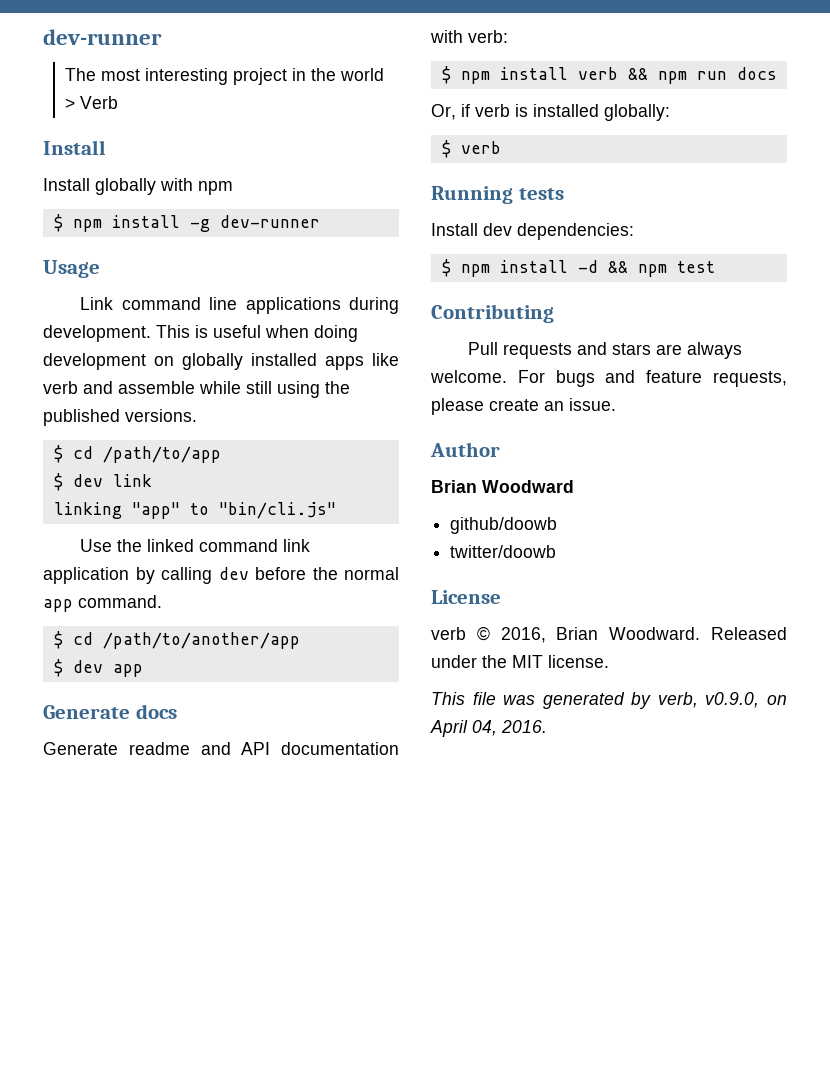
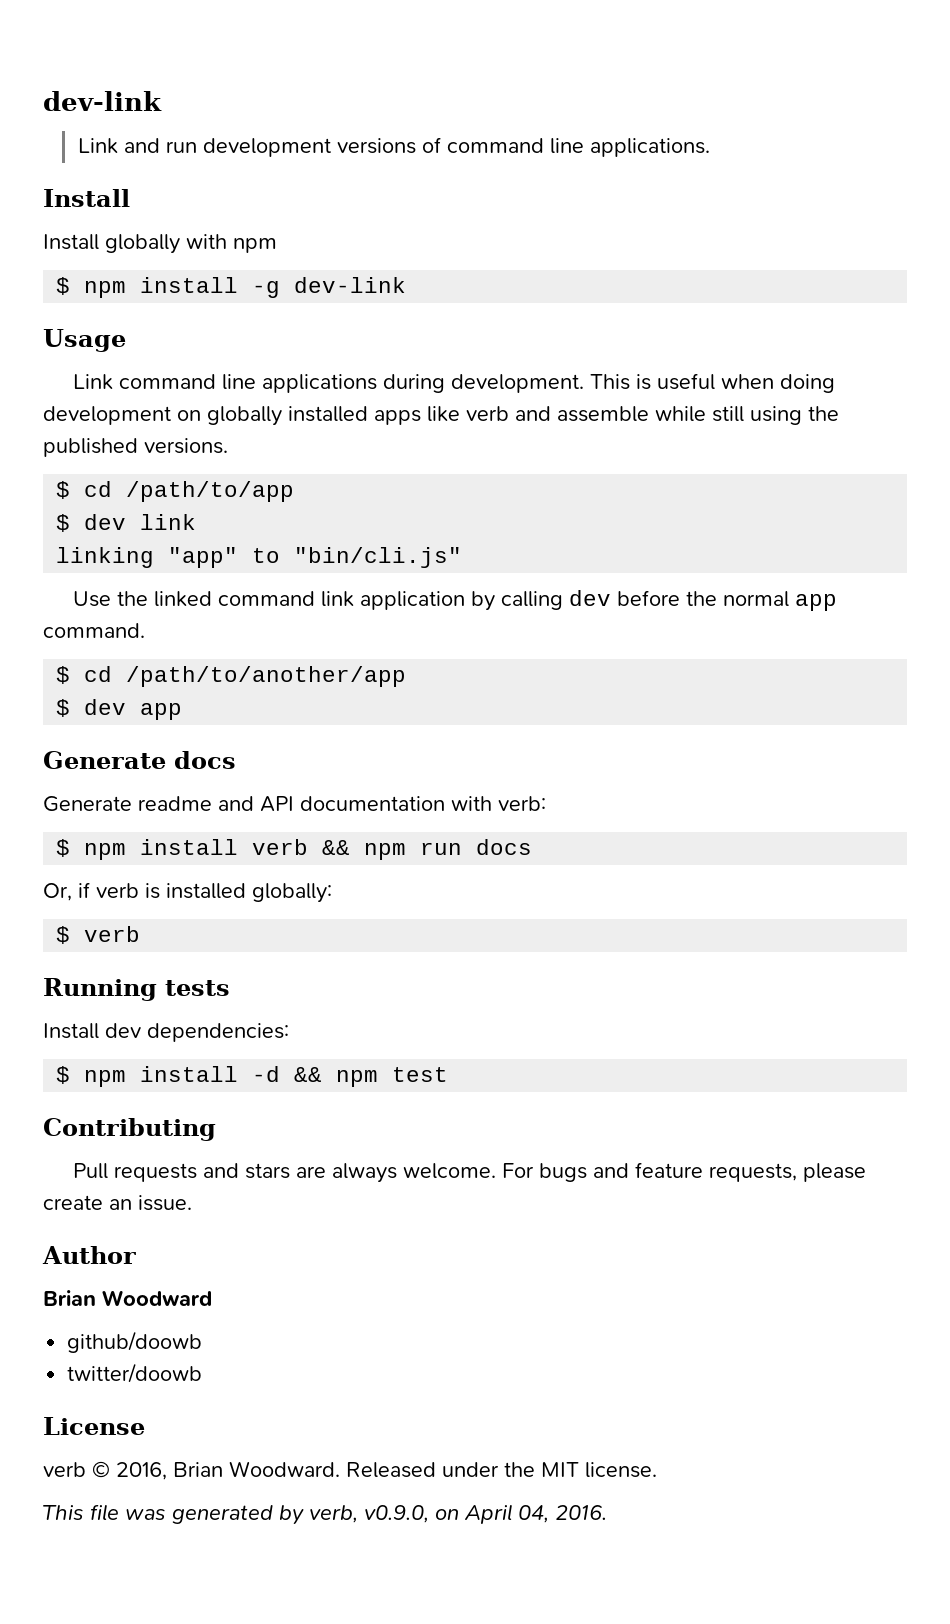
[43,29,162,45] [65,68,385,85] [65,96,119,109] dev-runner // The most interesting project in the world > Verb -> [43,91,162,111] [77,137,710,157] dev-link // Link and run development versions of command line applications.
[219,215,320,228] dev-runner -> [294,277,407,293] dev-link

